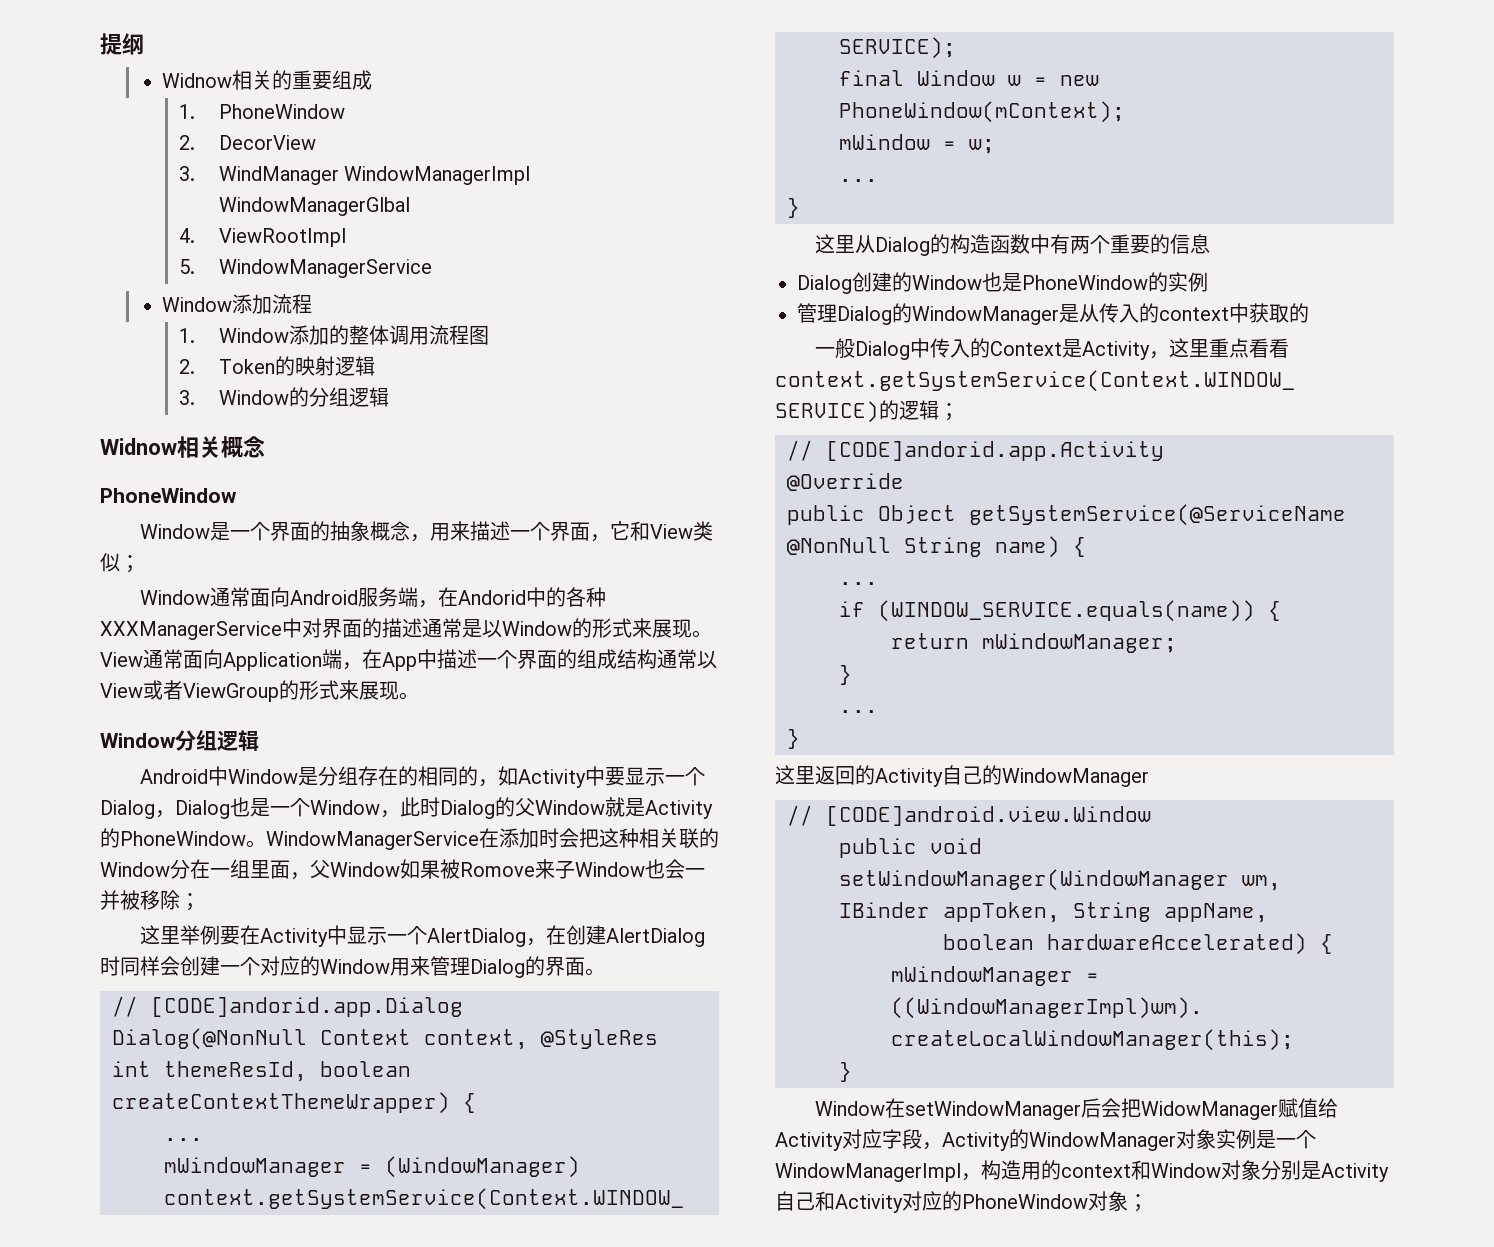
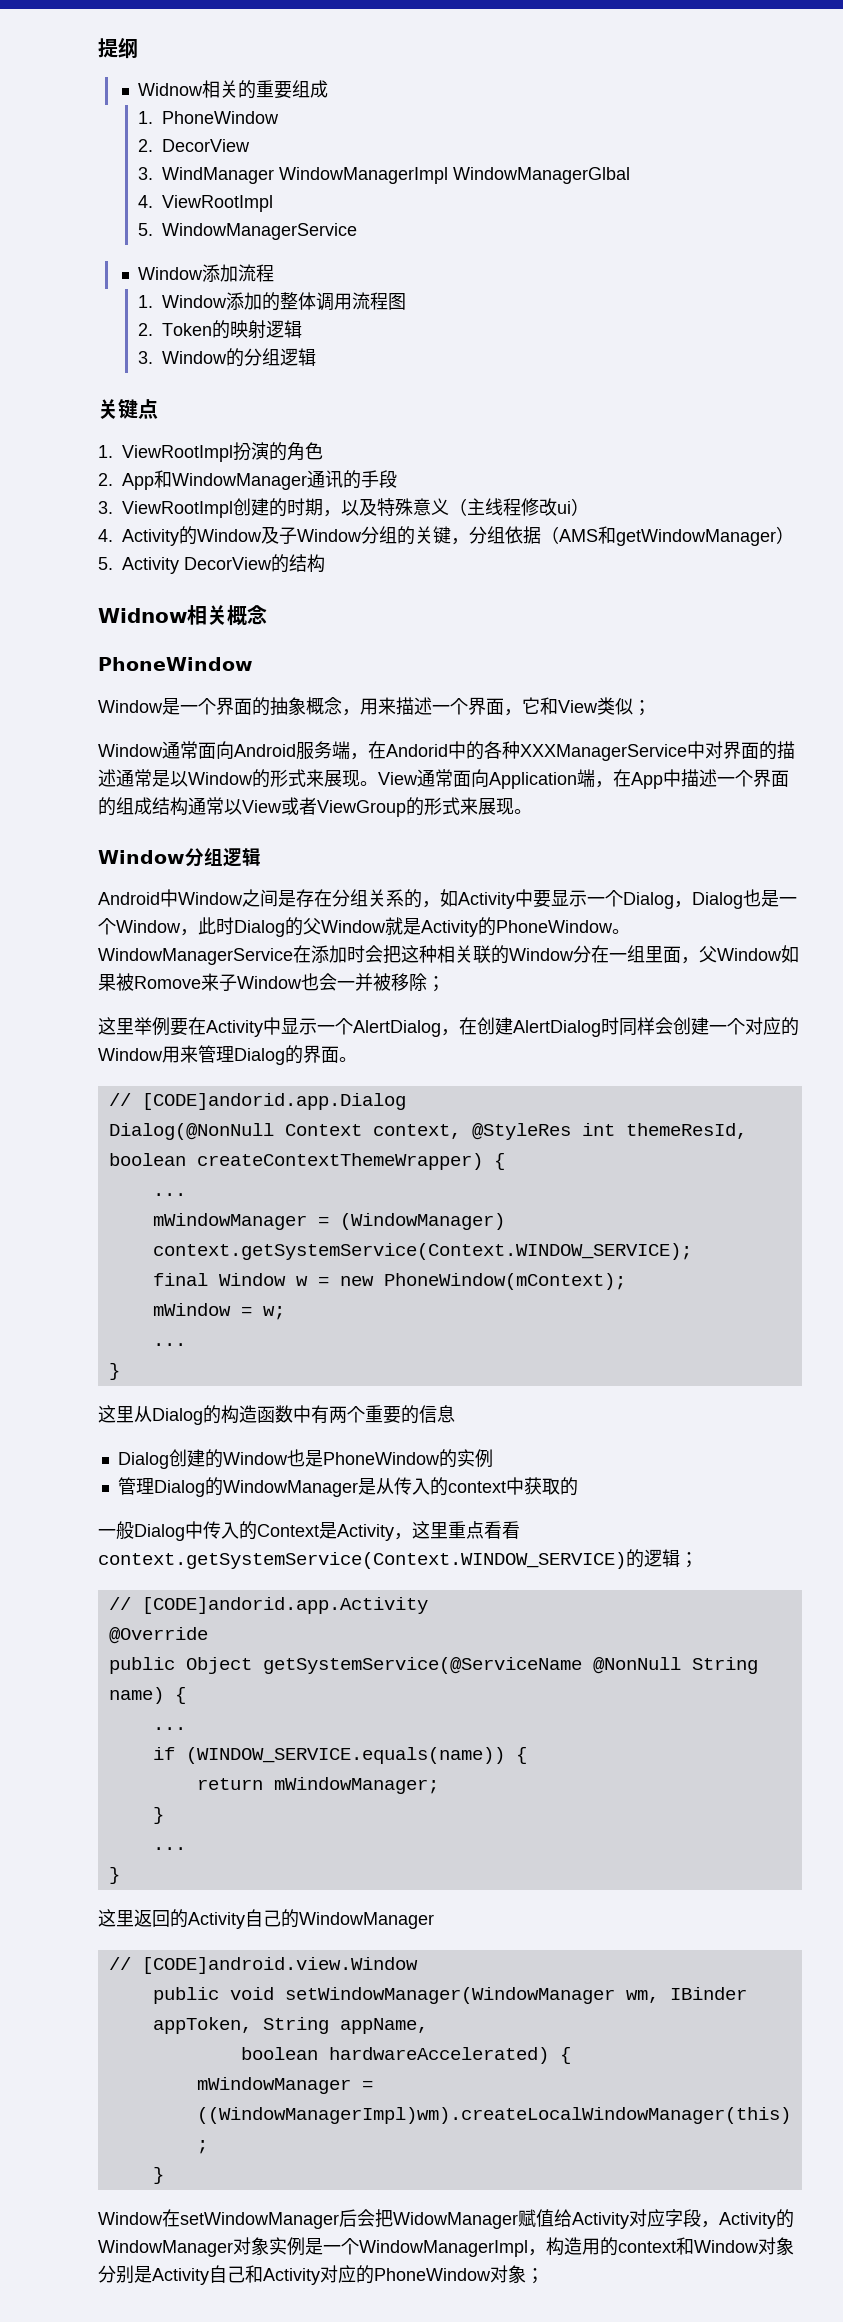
(389, 397) none -> [98,399,158,419] [98,442,323,462] [98,470,397,490] [98,498,589,518] [98,526,794,546] [98,554,325,574] // 关键点 // 1. ViewRootImpl扮演的角色 // 2. App和WindowManager通讯的手段 // 3. ViewRootImpl创建的时期，以及特殊意义（主线程修改ui） // 4. Activity的Window及子Window分组的关键，分组依据（AMS和getWindowManager） // 5. Activity DecorView的结构
[298,766,459,786] 是分组存在的相同 -> [242,889,404,907] 之间是存在分组关系

